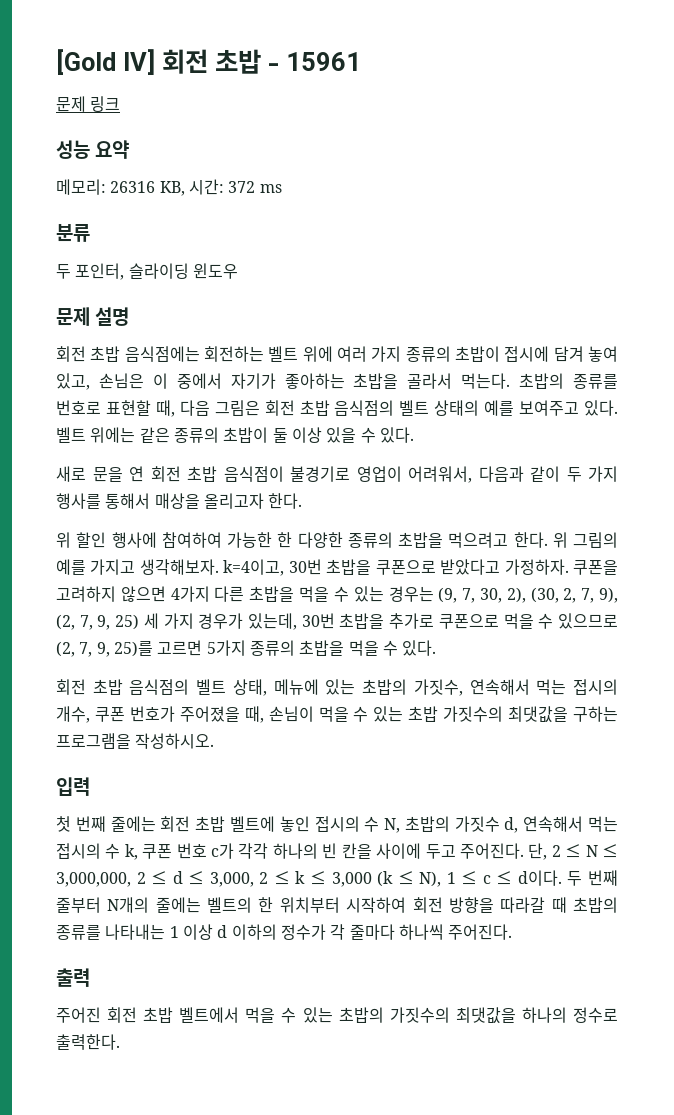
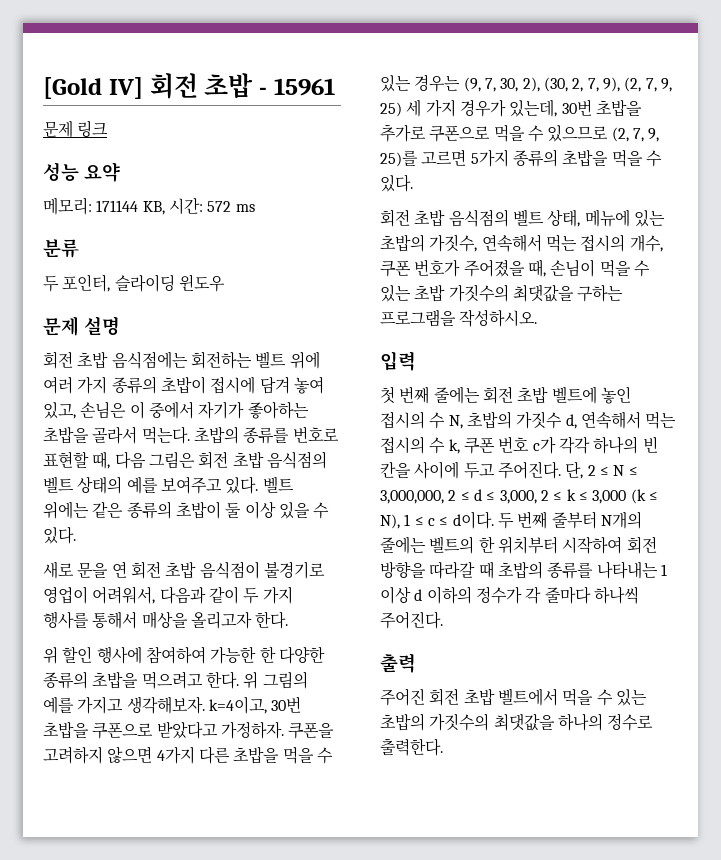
[110,181,156,193] 26316 -> [96,200,139,212] 171144
[228,181,256,193] 372 -> [207,201,232,212] 572

